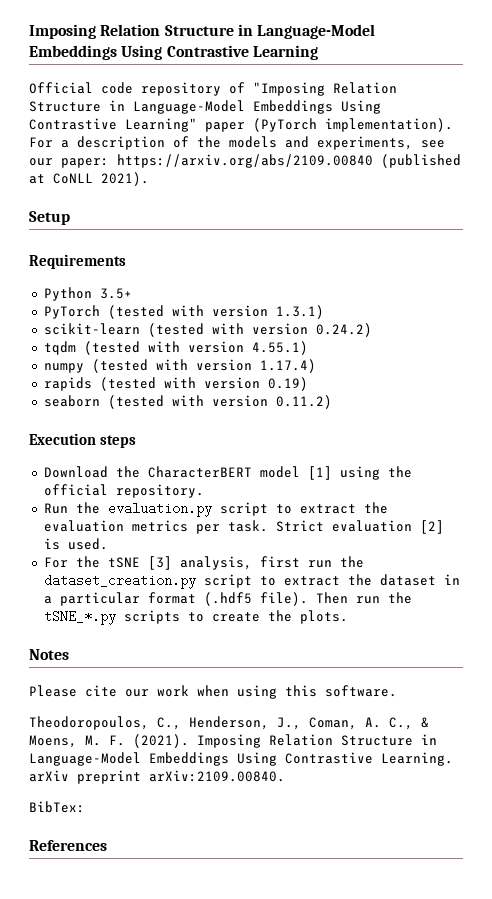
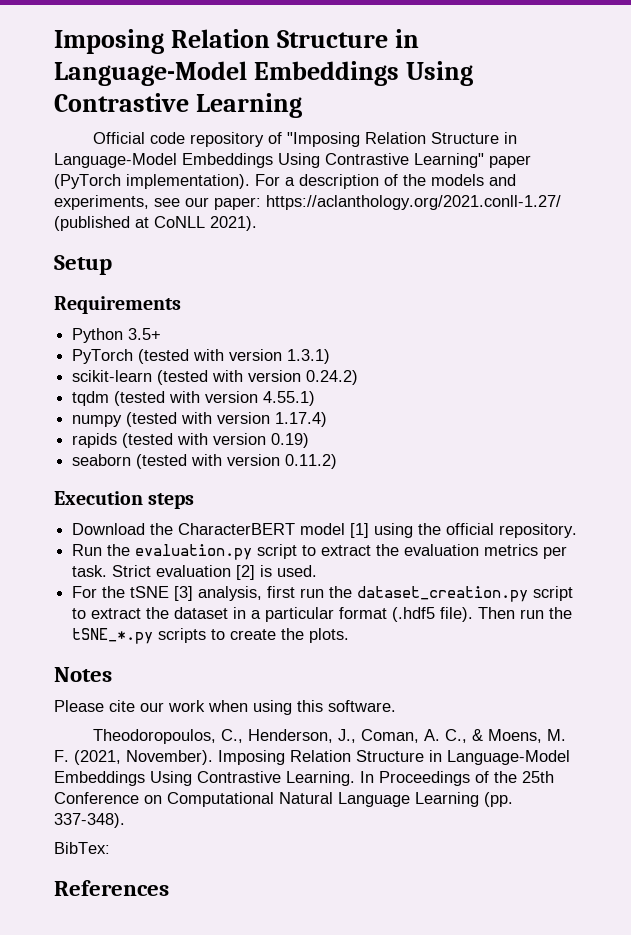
[117,154,373,168] https://arxiv.org/abs/2109.00840 -> [266,195,561,210] https://aclanthology.org/2021.conll-1.27/
[133,734,189,748] (2021). -> [74,750,213,765] (2021, November).
[29,770,285,784] arXiv preprint arXiv:2109.00840. -> [360,771,554,786] [54,792,513,807] [54,813,125,828] In Proceedings of the 25th Conference on Computational Natural Language Learning (pp. 337-348).

